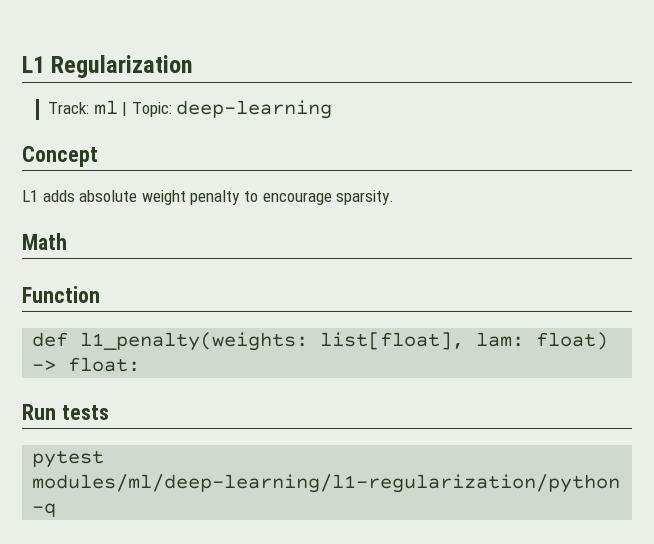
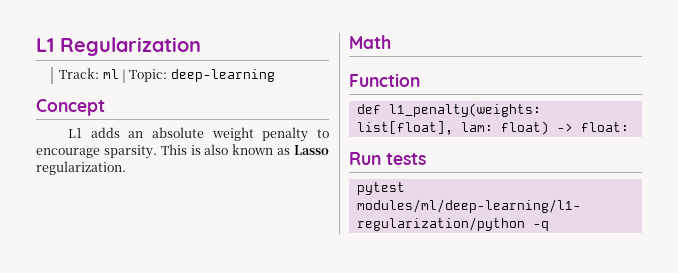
(75, 196) none -> [128,131,144,138] an
(395, 197) none -> [160,144,329,155] [36,161,126,175] This is also known as Lasso regularization.

